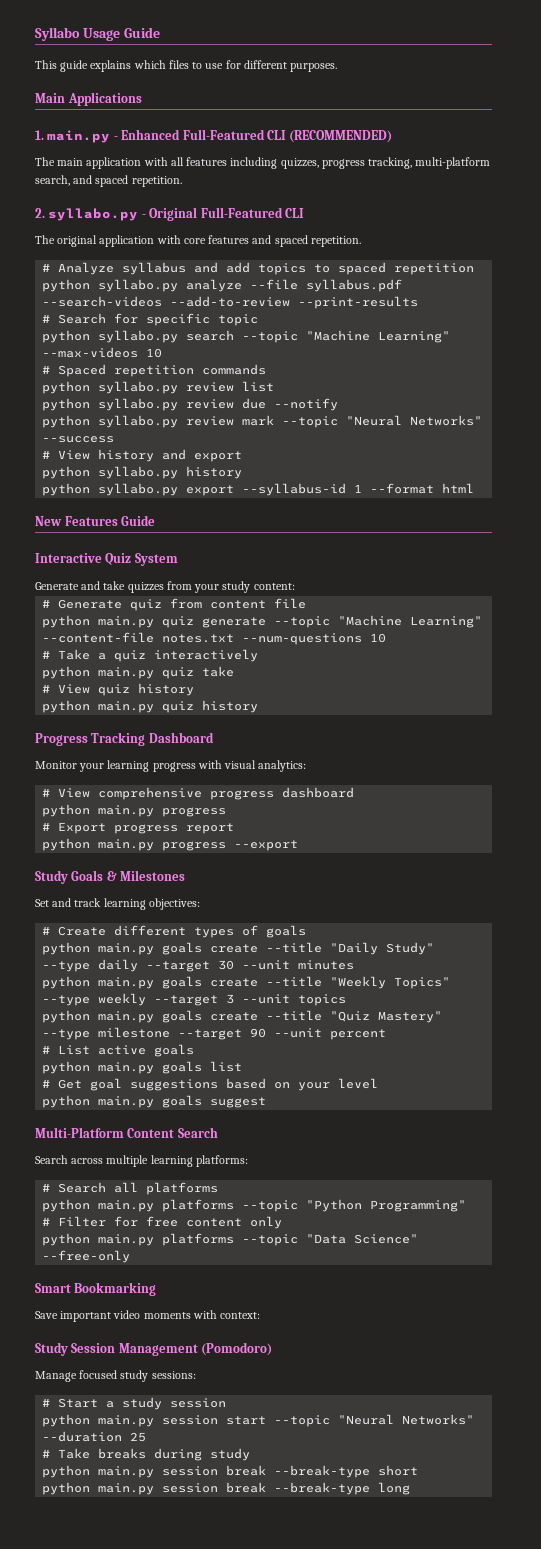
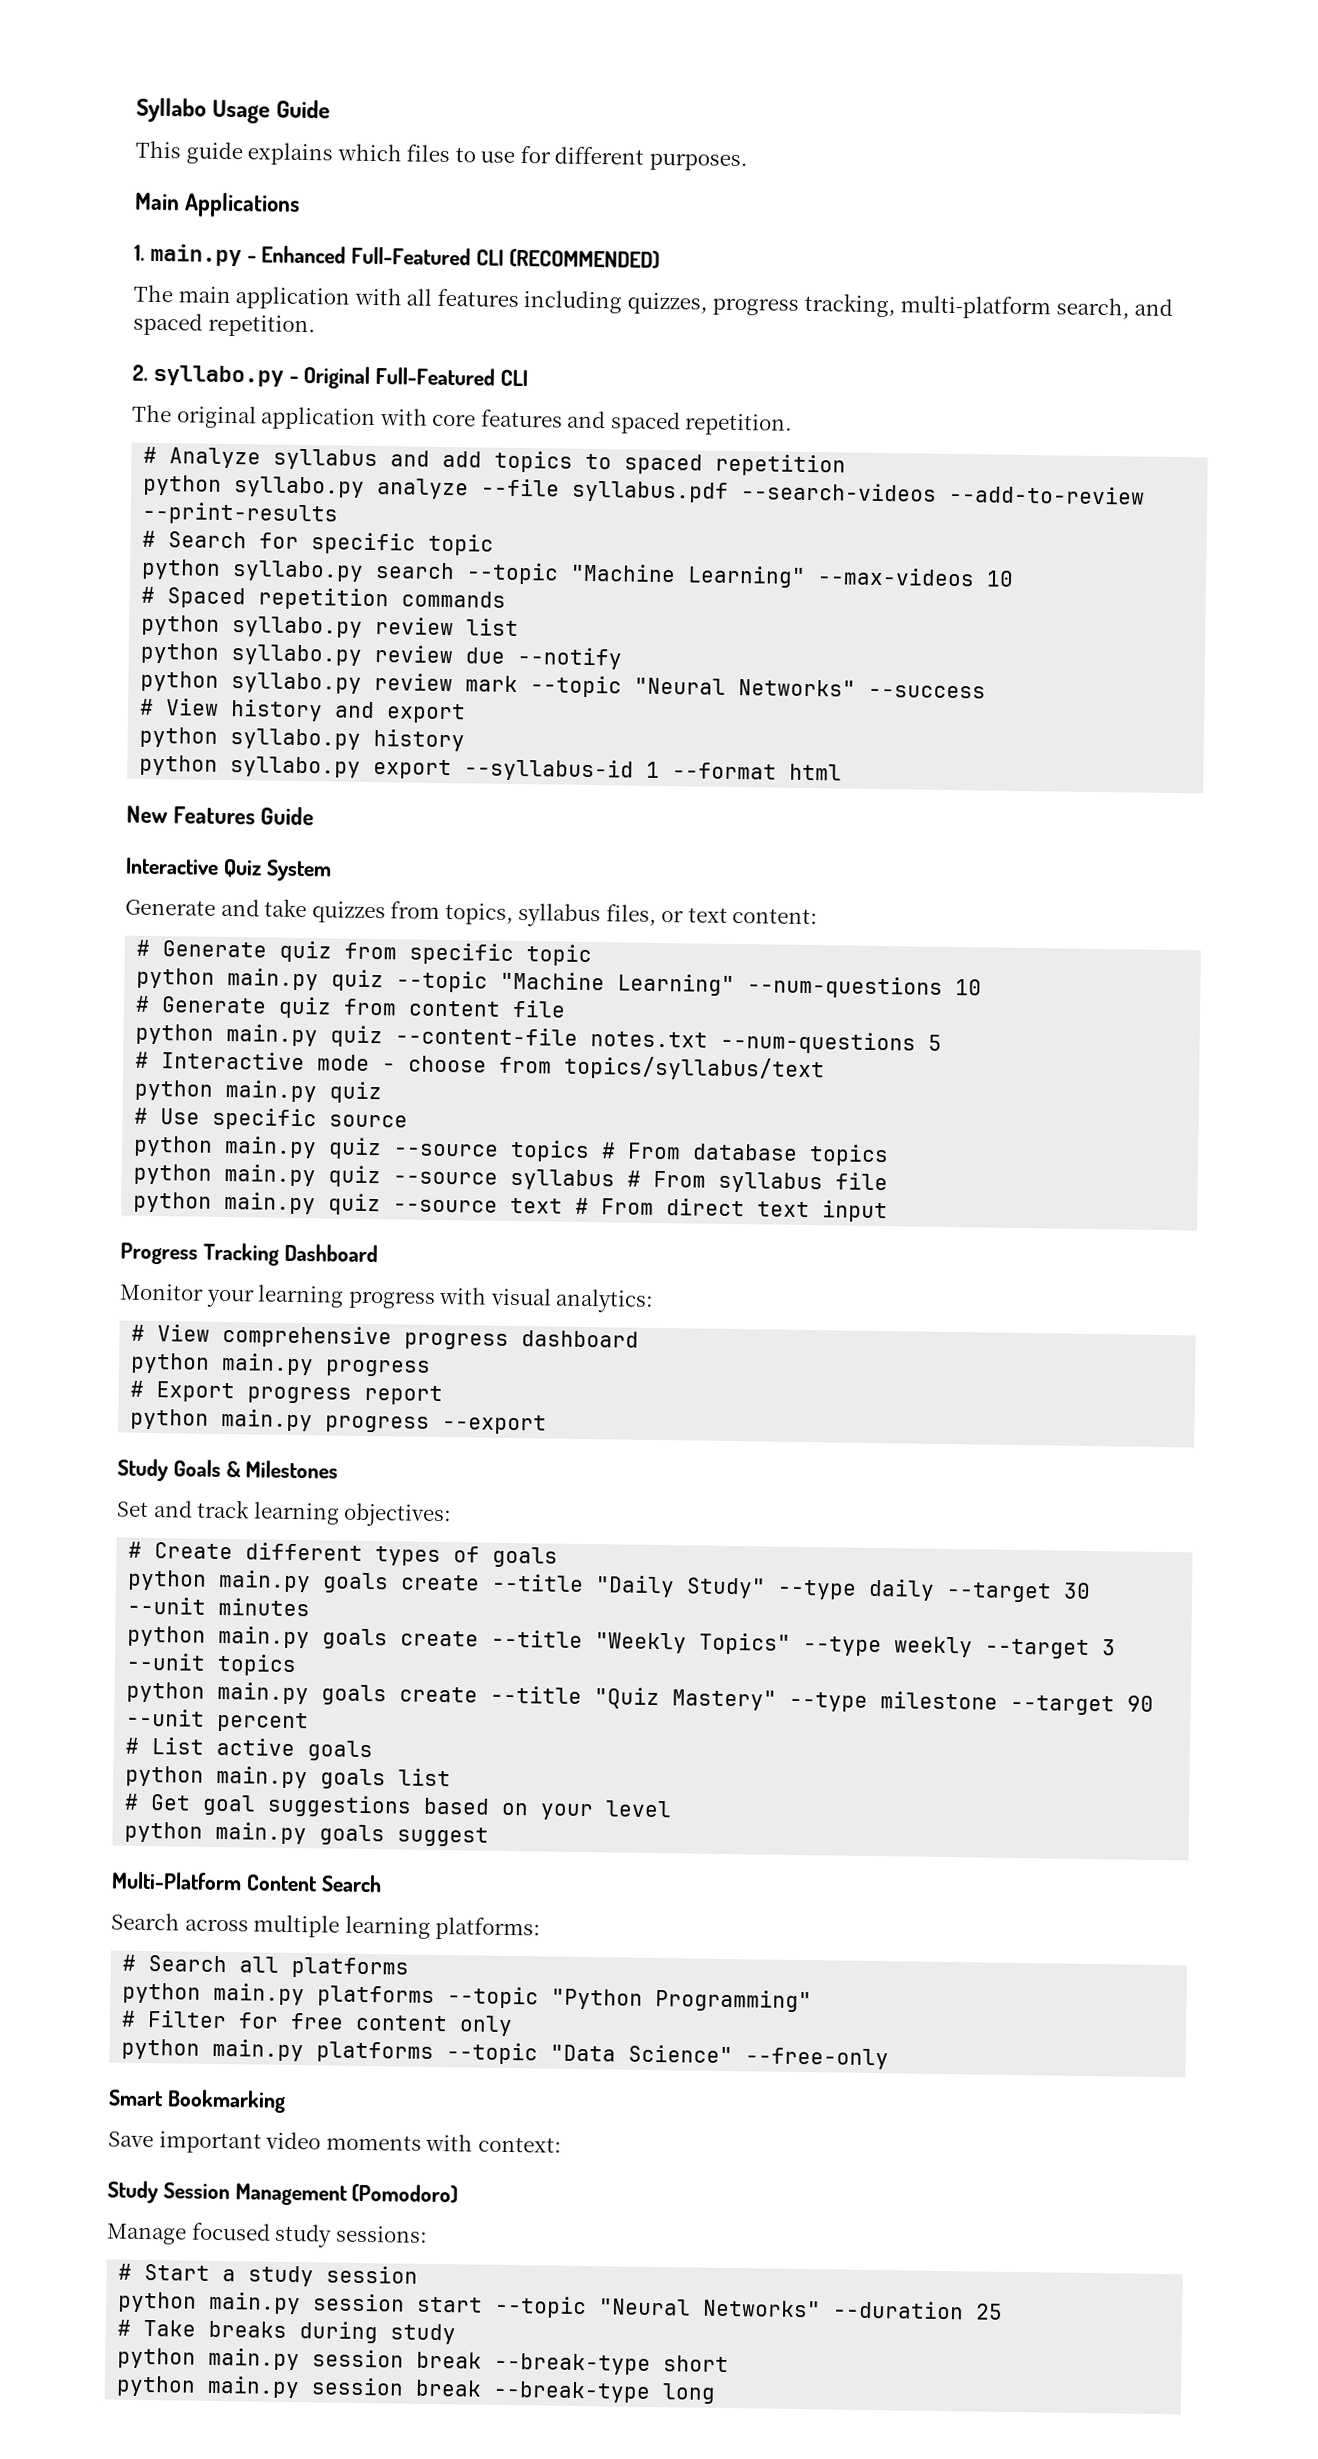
[194,581,295,593] your study content: -> [444,903,819,928] [136,939,593,967] [136,967,983,999] topics, syllabus files, or text content: // # Generate quiz from specific topic // python main.py quiz --topic "Machine Learning" --num-questions 10
[202,615,483,628] generate --topic "Machine Learning" -> (384, 1036) none
[370,633,387,643] [42,649,259,662] [42,666,235,679] [42,683,195,696] [42,700,259,713] 10 // # Take a quiz interactively // python main.py quiz take // # View quiz history // python main.py quiz history -> [928,1034,943,1051] [135,1051,826,1082] [134,1079,384,1104] [134,1107,409,1131] [133,1135,890,1167] [133,1163,889,1194] [133,1191,889,1223] 5 // # Interactive mode - choose from topics/syllabus/text // python main.py quiz // # Use specific source // python main.py quiz --source topics # From database topics // python main.py quiz --source syllabus # From syllabus file // python main.py quiz --source text # From direct text input

